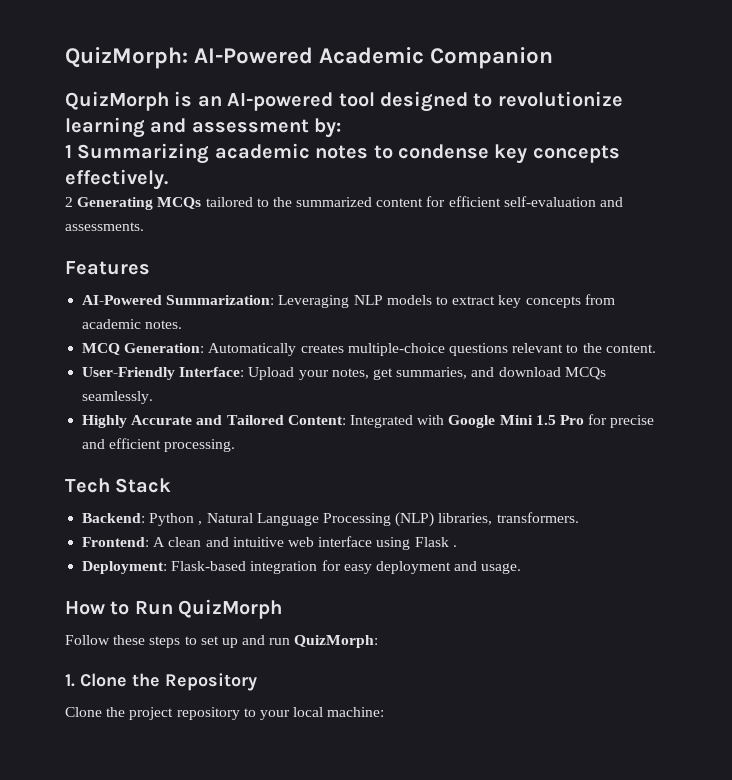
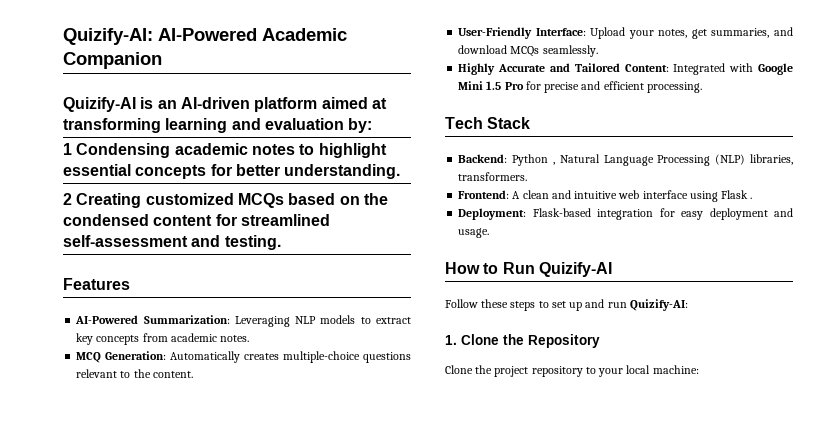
[65,47,188,69] QuizMorph: -> [63,28,153,45] Quizify-AI:
[65,91,169,111] QuizMorph -> [63,97,136,112] Quizify-AI
[227,91,623,112] AI-powered tool designed to revolutionize -> [180,97,387,112] [63,118,161,133] AI-driven platform aimed at transforming
[191,119,309,133] assessment -> [264,118,344,130] evaluation
[77,143,210,164] Summarizing -> [76,143,171,158] Condensing
[398,144,620,164] [65,169,168,190] [65,196,624,210] [65,222,144,231] condense key concepts effectively. // 2 Generating MCQs tailored to the summarized content for efficient self-evaluation and assessments. -> [318,143,387,158] [63,164,401,179] [63,193,388,208] [63,214,330,226] [63,235,281,250] highlight essential concepts for better understanding. // 2 Creating customized MCQs based on the condensed content for streamlined self-assessment and testing.
[178,599,283,619] QuizMorph -> [538,262,612,277] Quizify-AI
[294,635,379,648] QuizMorph: -> [629,299,688,311] Quizify-AI:

